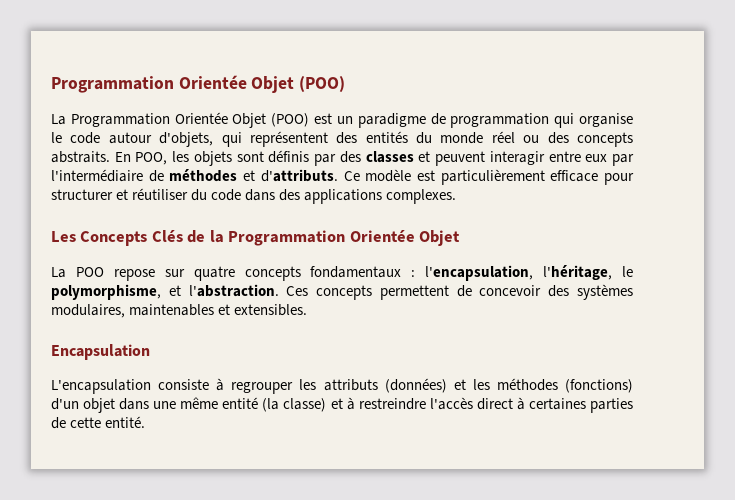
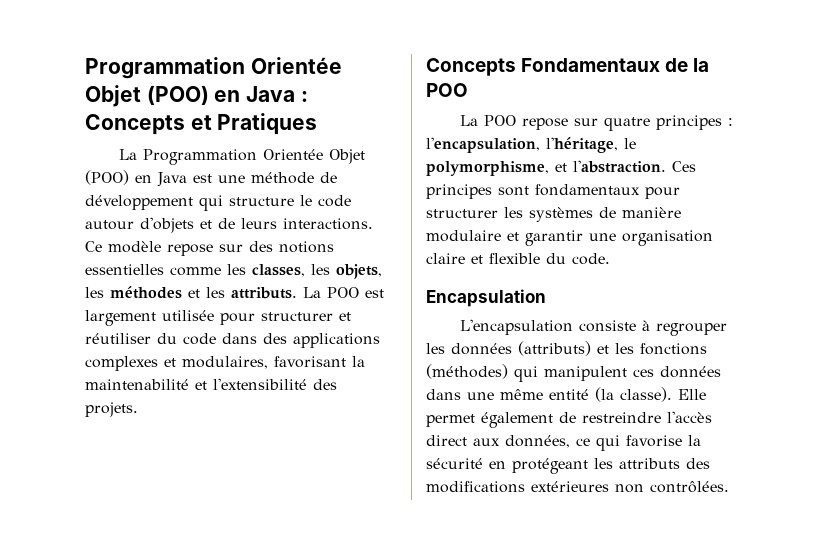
[51,75,346,93] Programmation Orientée Objet (POO) -> [85,57,342,79] [85,85,308,107] [85,113,318,135] Programmation Orientée Objet (POO) en Java : Concepts et Pratiques
[314,113,633,128] [51,131,633,147] [51,150,635,166] [51,169,599,185] est un paradigme de programmation qui organise le code autour d'objets, qui représentent des entités du monde réel ou des concepts abstraits. En POO, les objets sont définis par des classes et peuvent interagir entre eux par l'intermédiaire de méthodes et d'attributs. Ce modèle est particulièrement efficace -> [135,172,337,187] [85,195,351,211] [85,217,373,233] [85,241,334,256] [85,264,382,279] [85,286,384,299] [85,310,214,326] en Java est une méthode de développement qui structure le code autour d'objets et de leurs interactions. Ce modèle repose sur des notions essentielles comme les classes, les objets, les méthodes et les attributs. La POO est largement utilisée
[386,189,457,204] [51,230,461,246] complexes. // Les Concepts Clés de la Programmation Orientée Objet -> [85,356,365,371] [85,378,337,390] [85,402,138,417] [426,58,710,76] [426,83,468,97] complexes et modulaires, favorisant la maintenabilité et l'extensibilité des projets. // Concepts Fondamentaux de la POO
[244,266,402,281] concepts fondamentaux -> [655,115,722,130] principes
[316,284,633,300] [51,304,308,318] concepts permettent de concevoir des systèmes modulaires, maintenables et extensibles. -> [426,184,680,199] [426,207,681,222] [426,230,713,246] [426,253,610,265] principes sont fondamentaux pour structurer les systèmes de manière modulaire et garantir une organisation claire et flexible du code.
[323,378,634,393] [51,398,116,413] attributs (données) et les méthodes (fonctions) d'un objet -> [451,341,707,356] [426,364,721,382] données (attributs) et les fonctions (méthodes) qui manipulent ces données
[283,397,633,413] [51,416,146,429] classe) et à restreindre l'accès direct à certaines parties de cette entité. -> [620,387,706,402] [426,411,712,428] [426,435,701,451] [426,458,710,474] [426,481,729,493] classe). Elle permet également de restreindre l'accès direct aux données, ce qui favorise la sécurité en protégeant les attributs des modifications extérieures non contrôlées.

